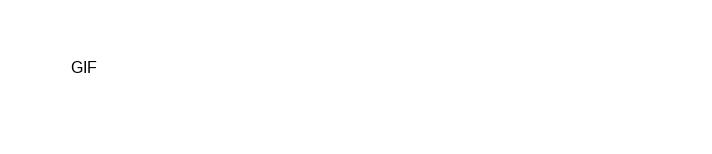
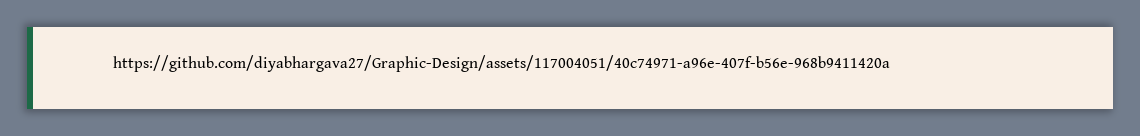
[71,61,97,73] GIF -> [113,55,890,72] https://github.com/diyabhargava27/Graphic-Design/assets/117004051/40c74971-a96e-407f-b56e-968b9411420a

